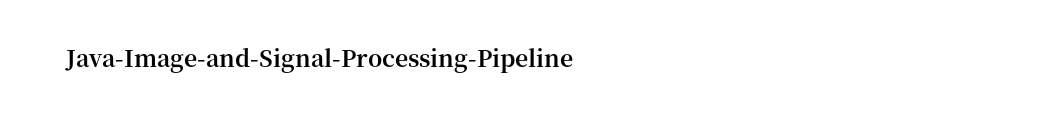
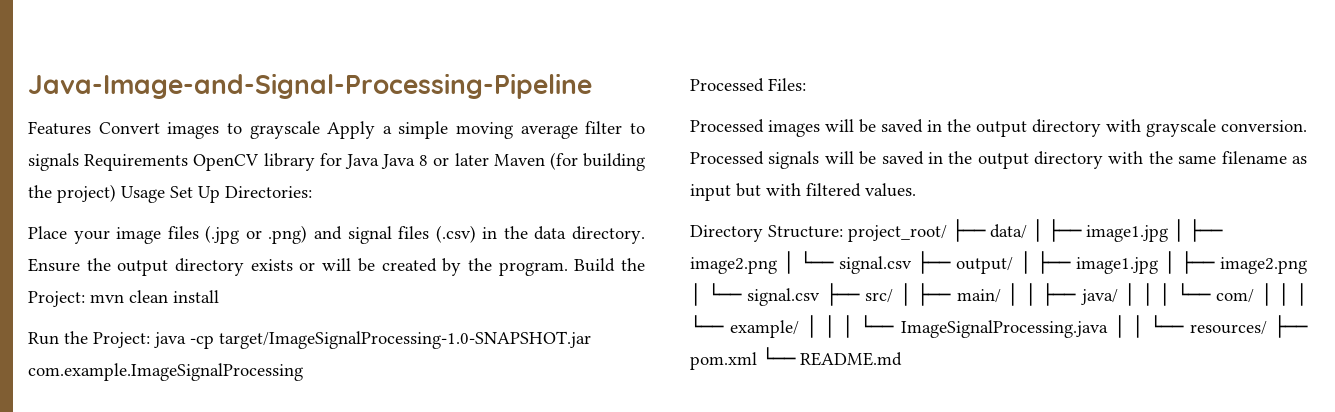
(573, 60) none -> [28,121,645,139] [28,152,645,171] [28,184,312,203] [28,225,645,244] [28,258,645,276] [28,290,219,307] [28,331,591,349] [28,363,303,381] [690,78,806,92] [690,119,1307,137] [690,151,1307,169] [690,183,916,201] [690,219,1223,242] [690,251,1307,274] [690,283,1307,306] [690,315,1308,338] [690,347,902,370] // Features Convert images to grayscale Apply a simple moving average filter to signals Requirements OpenCV library for Java Java 8 or later Maven (for building the project) Usage Set Up Directories: // Place your image files (.jpg or .png) and signal files (.csv) in the data directory. Ensure the output directory exists or will be created by the program. Build the Project: mvn clean install // Run the Project: java -cp target/ImageSignalProcessing-1.0-SNAPSHOT.jar com.example.ImageSignalProcessing // Processed Files: // Processed images will be saved in the output directory with grayscale conversion. Processed signals will be saved in the output directory with the same filename as input but with filtered values. // Directory Structure: project_root/ ├── data/ │ ├── image1.jpg │ ├── image2.png │ └── signal.csv ├── output/ │ ├── image1.jpg │ ├── image2.png │ └── signal.csv ├── src/ │ ├── main/ │ │ ├── java/ │ │ │ └── com/ │ │ │ └── example/ │ │ │ └── ImageSignalProcessing.java │ │ └── resources/ ├── pom.xml └── README.md

